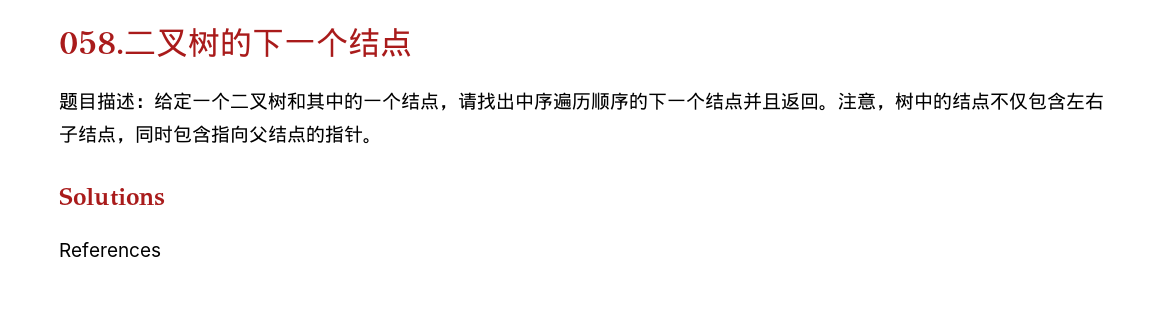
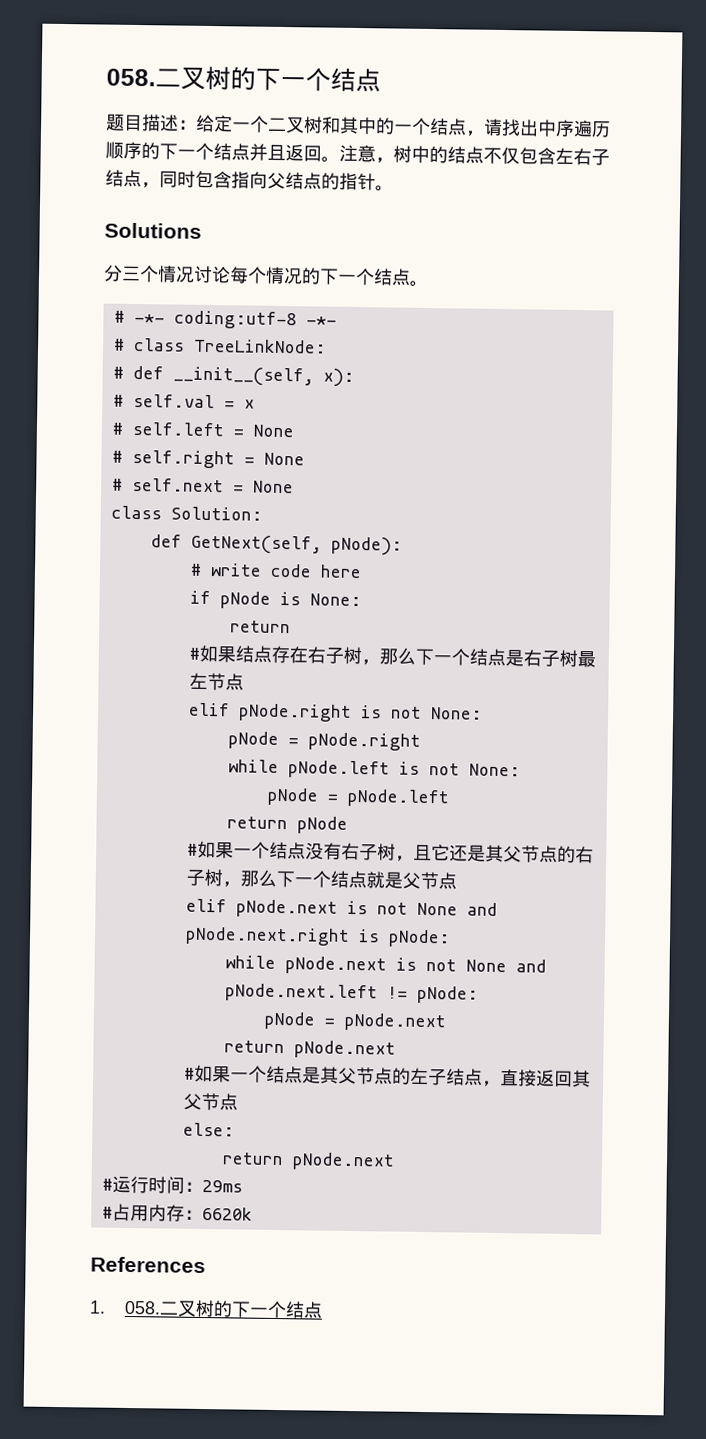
[59,242,161,257] References -> [103,264,428,287] [113,310,337,330] [112,337,327,354] [112,365,355,387] [112,393,255,409] [111,421,295,438] [111,449,305,469] [111,477,294,494] [110,505,263,521] [150,534,403,556] [189,563,362,579] [189,590,362,609] [229,620,291,634] [188,644,596,668] [188,672,244,691] [188,702,483,722] [227,731,421,751] [227,759,521,779] [266,787,450,808] [226,816,348,834] [186,840,594,864] [185,868,457,890] [185,898,498,918] [184,926,451,948] [224,955,547,975] [224,983,479,1004] [263,1011,446,1032] [223,1040,396,1059] [183,1064,591,1088] [182,1092,238,1111] [182,1122,235,1137] [221,1152,395,1171] [101,1175,243,1194] [101,1203,253,1222] [90,1256,206,1274] [89,1299,324,1319] 分三个情况讨论每个情况的下一个结点。 // # -*- coding:utf-8 -*- // # class TreeLinkNode: // # def __init__(self, x): // # self.val = x // # self.left = None // # self.right = None // # self.next = None // class Solution: // def GetNext(self, pNode): // # write code here // if pNode is None: // return // #如果结点存在右子树，那么下一个结点是右子树最左节点 // elif pNode.right is not None: // pNode = pNode.right // while pNode.left is not None: // pNode = pNode.left // return pNode // #如果一个结点没有右子树，且它还是其父节点的右子树，那么下一个结点就是父节点 // elif pNode.next is not None and pNode.next.right is pNode: // while pNode.next is not None and pNode.next.left != pNode: // pNode = pNode.next // return pNode.next // #如果一个结点是其父节点的左子结点，直接返回其父节点 // else: // return pNode.next // #运行时间：29ms // #占用内存：6620k // References // 1. 058.二叉树的下一个结点

